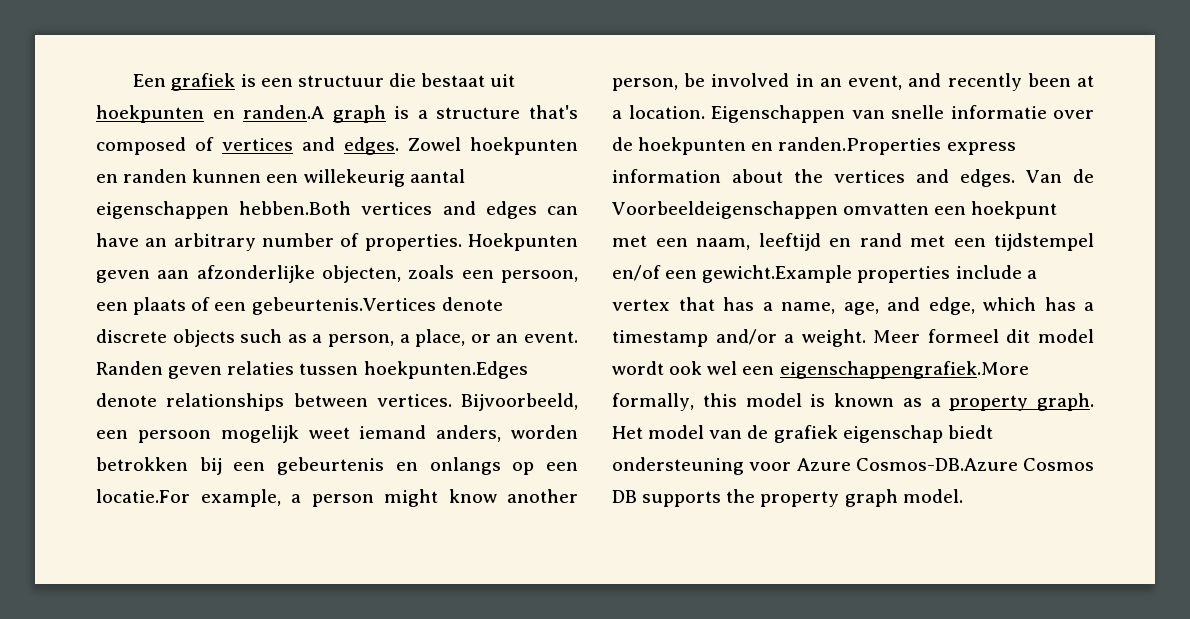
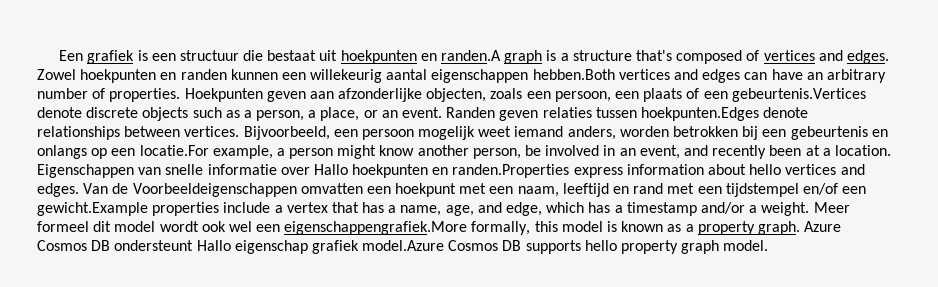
[612,137,633,151] de -> [313,164,348,175] Hallo
[794,169,824,183] the -> [749,164,782,175] hello
[612,425,993,443] [612,457,1018,475] Het model van de grafiek eigenschap biedt ondersteuning voor Azure Cosmos-DB.Azure -> [804,221,842,232] [37,240,445,254] Azure Cosmos DB ondersteunt Hallo eigenschap grafiek model.Azure
[726,489,756,503] the -> [584,240,617,251] hello

